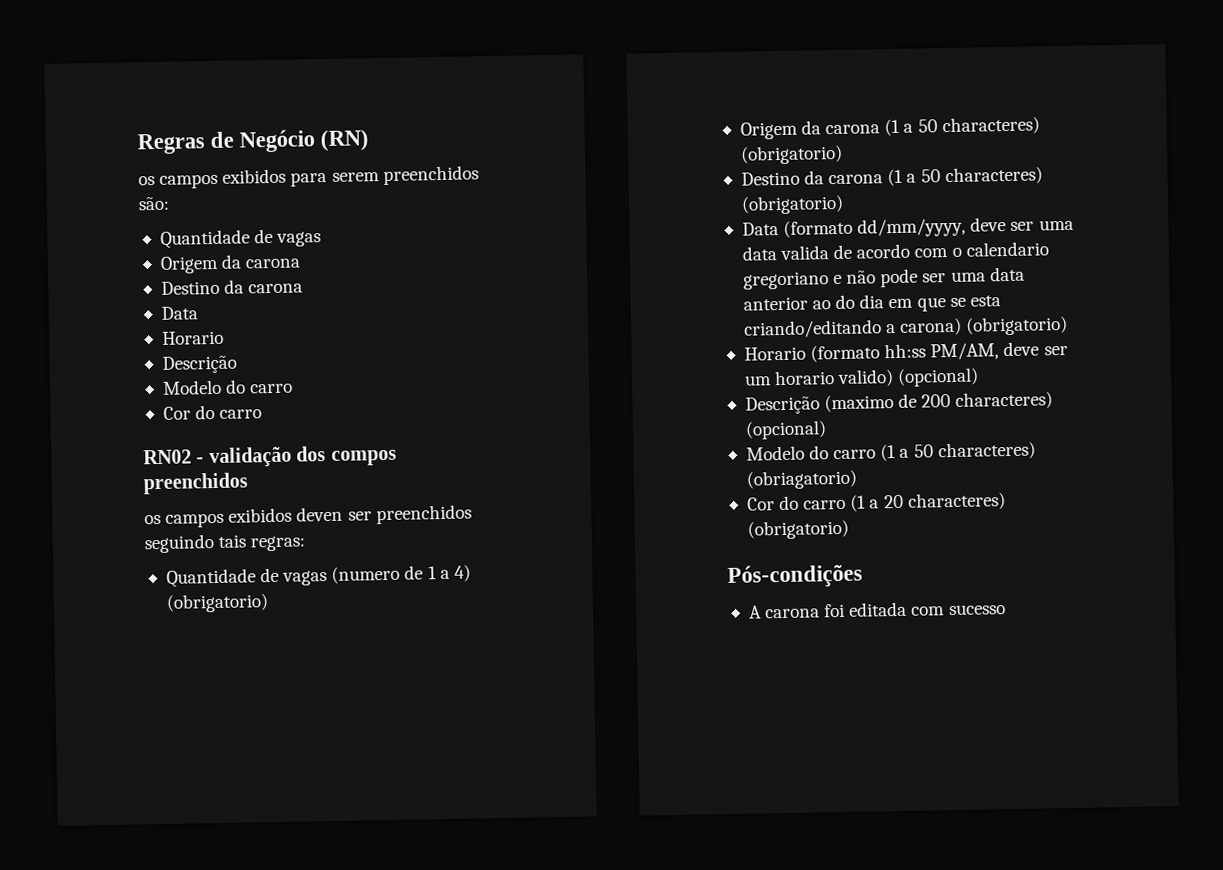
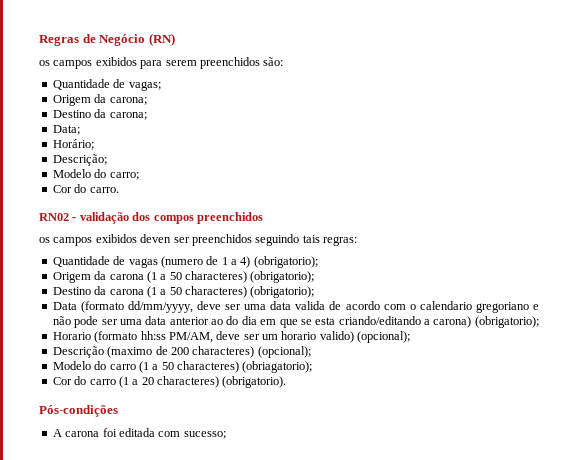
[276,231,322,247] [159,254,301,274] [160,279,304,295] [160,306,198,320] [161,330,224,345] [161,355,237,374] [161,379,294,395] [162,404,263,420] vagas // Origem da carona // Destino da carona // Data // Horario // Descrição // Modelo do carro // Cor do carro -> [128,81,161,91] [52,94,147,106] [52,109,147,120] [52,125,80,135] [52,139,94,150] [52,154,107,166] [52,169,139,180] [52,184,119,193] vagas; // Origem da carona; // Destino da carona; // Data; // Horário; // Descrição; // Modelo do carro; // Cor do carro.
[165,593,269,613] (obrigatorio) -> [253,256,318,268] (obrigatorio);
[739,144,843,165] (obrigatorio) -> [250,271,315,283] (obrigatorio);
[740,194,844,215] (obrigatorio) -> [250,286,315,298] (obrigatorio);
[965,315,1069,336] (obrigatorio) -> [474,316,539,328] (obrigatorio);
[897,367,980,387] (opcional) -> [357,331,411,343] (opcional);
[744,420,827,440] (opcional) -> [257,346,311,358] (opcional);
[745,469,857,490] (obriagatorio) -> [242,361,313,373] (obriagatorio);
[746,519,849,540] (obrigatorio) -> [222,376,287,388] (obrigatorio).
[948,604,1006,616] sucesso -> [183,431,226,439] sucesso;

